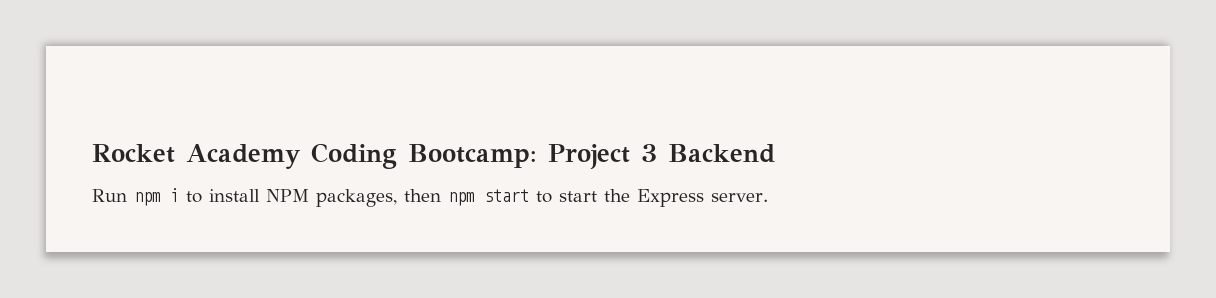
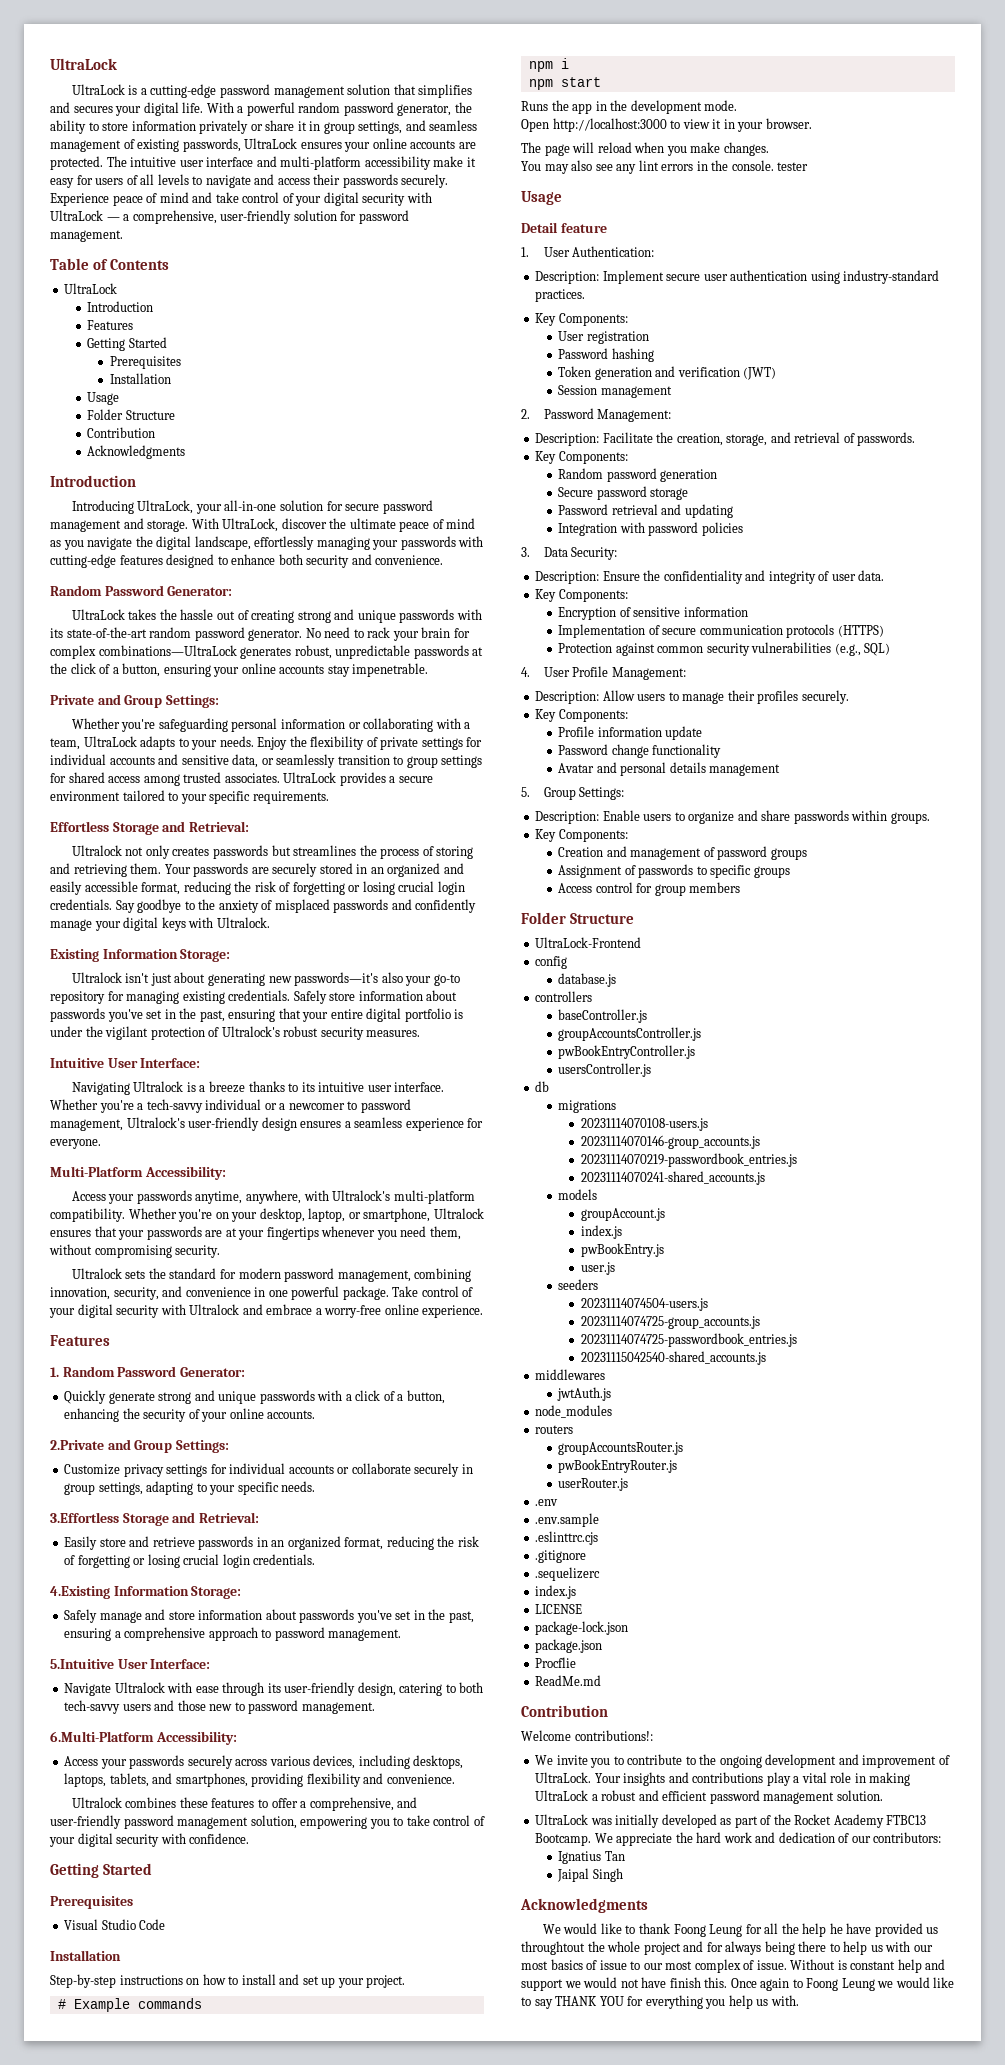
[92,143,775,169] [92,188,768,207] Rocket Academy Coding Bootcamp: Project 3 Backend // Run npm i to install NPM packages, then npm start to start the Express server. -> [50,58,117,70] [71,84,473,98] [50,102,472,116] [50,120,478,134] [50,138,476,152] [50,156,476,170] [50,174,449,188] [50,192,432,206] [50,210,409,224] [50,230,123,242] [50,258,169,270] [64,283,118,294] [87,301,154,312] [87,320,134,330] [87,337,167,351] [110,356,182,369] [110,373,172,384] [87,392,120,405] [87,409,175,420] [87,427,156,438] [87,445,186,459] [50,475,136,487] [71,500,433,514] [50,518,476,532] [50,536,484,550] [50,554,444,568] [50,585,233,596] [71,609,482,623] [50,627,470,641] [50,645,484,659] [50,663,429,677] [50,694,219,708] [71,718,471,732] [50,736,483,750] [50,754,483,768] [50,772,433,786] [50,790,329,804] [50,821,249,835] [71,845,474,859] [50,863,464,877] [50,881,465,895] [50,899,477,913] [50,917,270,931] [50,949,231,962] [71,972,460,986] [50,990,458,1004] [50,1008,464,1022] [50,1026,421,1040] [50,1058,201,1068] [71,1081,445,1095] [50,1099,411,1113] [50,1117,484,1131] [50,1139,101,1149] [50,1166,226,1180] [71,1190,475,1204] [50,1208,484,1222] [50,1226,461,1240] [49,1244,221,1258] [71,1268,472,1282] [50,1286,474,1300] [49,1304,484,1318] [50,1335,110,1346] [50,1366,245,1377] [64,1390,445,1404] [64,1408,316,1422] [50,1439,229,1453] [64,1463,473,1477] [64,1481,316,1495] [50,1512,259,1526] [64,1536,479,1550] [64,1554,316,1568] [50,1586,242,1599] [64,1609,474,1623] [64,1627,402,1641] [50,1659,211,1669] [64,1682,484,1696] [64,1700,375,1714] [50,1731,237,1745] [64,1755,464,1769] [64,1773,455,1787] [71,1797,418,1811] [50,1815,485,1829] [49,1833,250,1847] [50,1863,152,1878] [50,1896,133,1909] [64,1919,166,1930] [50,1950,121,1961] [50,1974,406,1988] [57,1998,202,2012] [528,58,569,72] [528,77,601,90] [521,100,738,114] [521,118,812,132] [521,142,769,156] [521,160,809,174] [521,191,562,205] [521,222,607,233] [521,246,655,257] [535,270,940,284] [535,289,586,302] [535,313,628,326] [558,331,649,344] [558,348,654,362] [558,366,777,380] [558,385,672,398] [521,408,672,422] [535,432,916,446] [535,451,628,464] [558,468,718,482] [558,486,689,500] [558,504,733,518] [558,522,743,536] [521,547,618,560] [535,570,885,584] [535,589,628,602] [558,607,748,620] [558,624,884,638] [558,642,891,656] [521,666,686,680] [535,690,849,704] [535,709,628,722] [558,726,703,740] [558,744,722,758] [558,762,781,776] [521,787,625,800] [535,810,930,824] [535,829,628,842] [558,846,807,860] [558,864,790,878] [558,882,741,896] [521,912,634,924] [535,937,642,948] [535,956,568,969] [558,973,617,987] [535,991,593,1002] [558,1009,648,1023] [558,1027,702,1041] [558,1045,696,1059] [558,1063,652,1077] [535,1081,550,1092] [558,1100,617,1113] [581,1118,709,1131] [581,1135,761,1149] [581,1153,798,1167] [581,1171,766,1185] [558,1189,598,1200] [581,1208,666,1221] [581,1225,623,1239] [581,1243,665,1257] [581,1262,616,1275] [558,1279,599,1290] [581,1298,709,1311] [581,1316,761,1329] [581,1333,798,1347] [581,1351,767,1365] [535,1369,606,1380] [557,1387,612,1401] [535,1405,613,1418] [535,1425,574,1434] [558,1442,684,1455] [558,1459,678,1473] [558,1478,629,1491] [535,1499,559,1506] [535,1513,600,1527] [535,1531,599,1545] [535,1550,587,1563] [535,1567,601,1581] [535,1585,577,1599] [535,1604,583,1614] [535,1621,629,1635] [535,1639,603,1653] [535,1657,577,1668] [535,1675,602,1686] [521,1705,608,1717] [521,1730,653,1741] [535,1754,950,1768] [535,1772,911,1786] [535,1790,883,1804] [535,1814,927,1828] [535,1832,942,1846] [558,1851,625,1864] [557,1868,623,1882] [520,1898,648,1913] [542,1923,939,1937] [521,1941,933,1955] [521,1959,946,1973] [521,1977,955,1991] [521,1995,799,2009] UltraLock // UltraLock is a cutting-edge password management solution that simplifies and secures your digital life. With a powerful random password generator, the ability to store information privately or share it in group settings, and seamless management of existing passwords, UltraLock ensures your online accounts are protected. The intuitive user interface and multi-platform accessibility make it easy for users of all levels to navigate and access their passwords securely. Experience peace of mind and take control of your digital security with UltraLock — a comprehensive, user-friendly solution for password management. // Table of Contents // UltraLock // Introduction // Features // Getting Started // Prerequisites // Installation // Usage // Folder Structure // Contribution // Acknowledgments // Introduction // Introducing UltraLock, your all-in-one solution for secure password management and storage. With UltraLock, discover the ultimate peace of mind as you navigate the digital landscape, effortlessly managing your passwords with cutting-edge features designed to enhance both security and convenience. // Random Password Generator: // UltraLock takes the hassle out of creating strong and unique passwords with its state-of-the-art random password generator. No need to rack your brain for complex combinations—UltraLock generates robust, unpredictable passwords at the click of a button, ensuring your online accounts stay impenetrable. // Private and Group Settings: // Whether you're safeguarding personal information or collaborating with a team, UltraLock adapts to your needs. Enjoy the flexibility of private settings for individual accounts and sensitive data, or seamlessly transition to group settings for shared access among trusted associates. UltraLock provides a secure environment tailored to your specific requirements. // Effortless Storage and Retrieval: // Ultralock not only creates passwords but streamlines the process of storing and retrieving them. Your passwords are securely stored in an organized and easily accessible format, reducing the risk of forgetting or losing crucial login credentials. Say goodbye to the anxiety of misplaced passwords and confidently manage your digital keys with Ultralock. // Existing Information Storage: // Ultralock isn't just about generating new passwords—it's also your go-to repository for managing existing credentials. Safely store information about passwords you've set in the past, ensuring that your entire digital portfolio is under the vigilant protection of Ultralock's robust security measures. // Intuitive User Interface: // Navigating Ultralock is a breeze thanks to its intuitive user interface. Whether you're a tech-savvy individual or a newcomer to password management, Ultralock's user-friendly design ensures a seamless experience for everyone. // Multi-Platform Accessibility: // Access your passwords anytime, anywhere, with Ultralock's multi-platform compatibility. Whether you're on your desktop, laptop, or smartphone, Ultralock ensures that your passwords are at your fingertips whenever you need them, without compromising security. // Ultralock sets the standard for modern password management, combining innovation, security, and convenience in one powerful package. Take control of your digital security with Ultralock and embrace a worry-free online experience. // Features // 1. Random Password Generator: // Quickly generate strong and unique passwords with a click of a button, enhancing the security of your online accounts. // 2.Private and Group Settings: // Customize privacy settings for individual accounts or collaborate securely in group settings, adapting to your specific needs. // 3.Effortless Storage and Retrieval: // Easily store and retrieve passwords in an organized format, reducing the risk of forgetting or losing crucial login credentials. // 4.Existing Information Storage: // Safely manage and store information about passwords you've set in the past, ensuring a comprehensive approach to password management. // 5.Intuitive User Interface: // Navigate Ultralock with ease through its user-friendly design, catering to both tech-savvy users and those new to password management. // 6.Multi-Platform Accessibility: // Access your passwords securely across various devices, including desktops, laptops, tablets, and smartphones, providing flexibility and convenience. // Ultralock combines these features to offer a comprehensive, and user-friendly password management solution, empowering you to take control of your digital security with confidence. // Getting Started // Prerequisites // Visual Studio Code // Installation // Step-by-step instructions on how to install and set up your project. // # Example commands // npm i // npm start // Runs the app in the development mode. // Open http://localhost:3000 to view it in your browser. // The page will reload when you make changes. // You may also see any lint errors in the console. tester // Usage // Detail feature // 1. User Authentication: // Description: Implement secure user authentication using industry-standard practices. // Key Components: // User registration // Password hashing // Token generation and verification (JWT) // Session management // 2. Password Management: // Description: Facilitate the creation, storage, and retrieval of passwords. // Key Components: // Random password generation // Secure password storage // Password retrieval and updating // Integration with password policies // 3. Data Security: // Description: Ensure the confidentiality and integrity of user data. // Key Components: // Encryption of sensitive information // Implementation of secure communication protocols (HTTPS) // Protection against common security vulnerabilities (e.g., SQL) // 4. User Profile Management: // Description: Allow users to manage their profiles securely. // Key Components: // Profile information update // Password change functionality // Avatar and personal details management // 5. Group Settings: // Description: Enable users to organize and share passwords within groups. // Key Components: // Creation and management of password groups // Assignment of passwords to specific groups // Access control for group members // Folder Structure // UltraLock-Frontend // config // database.js // controllers // baseController.js // groupAccountsController.js // pwBookEntryController.js // usersController.js // db // migrations // 20231114070108-users.js // 20231114070146-group_accounts.js // 20231114070219-passwordbook_entries.js // 20231114070241-shared_accounts.js // models // groupAccount.js // index.js // pwBookEntry.js // user.js // seeders // 20231114074504-users.js // 20231114074725-group_accounts.js // 20231114074725-passwordbook_entries.js // 20231115042540-shared_accounts.js // middlewares // jwtAuth.js // node_modules // routers // groupAccountsRouter.js // pwBookEntryRouter.js // userRouter.js // .env // .env.sample // .eslinttrc.cjs // .gitignore // .sequelizerc // index.js // LICENSE // package-lock.json // package.json // Procflie // ReadMe.md // Contribution // Welcome contributions!: // We invite you to contribute to the ongoing development and improvement of UltraLock. Your insights and contributions play a vital role in making UltraLock a robust and efficient password management solution. // UltraLock was initially developed as part of the Rocket Academy FTBC13 Bootcamp. We appreciate the hard work and dedication of our contributors: // Ignatius Tan // Jaipal Singh // Acknowledgments // We would like to thank Foong Leung for all the help he have provided us throughtout the whole project and for always being there to help us with our most basics of issue to our most complex of issue. Without is constant help and support we would not have finish this. Once again to Foong Leung we would like to say THANK YOU for everything you help us with.

